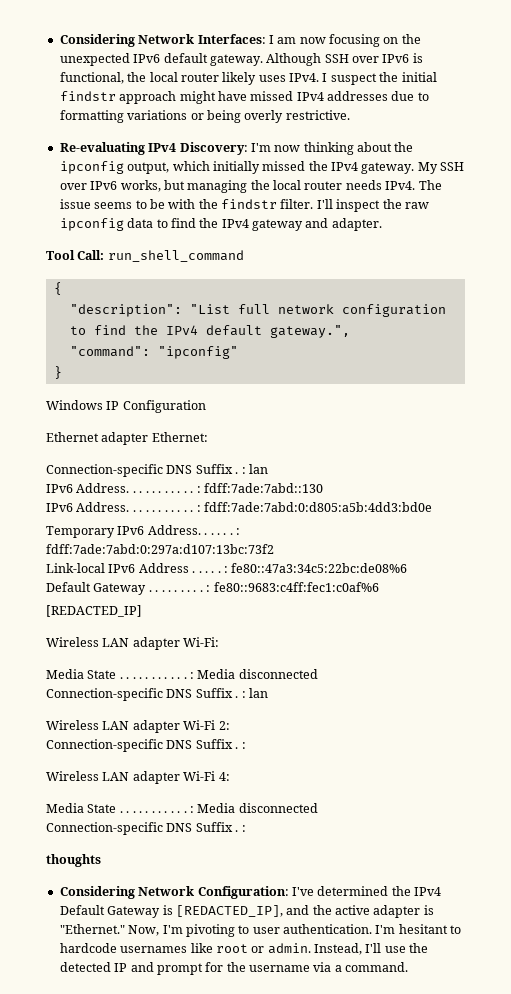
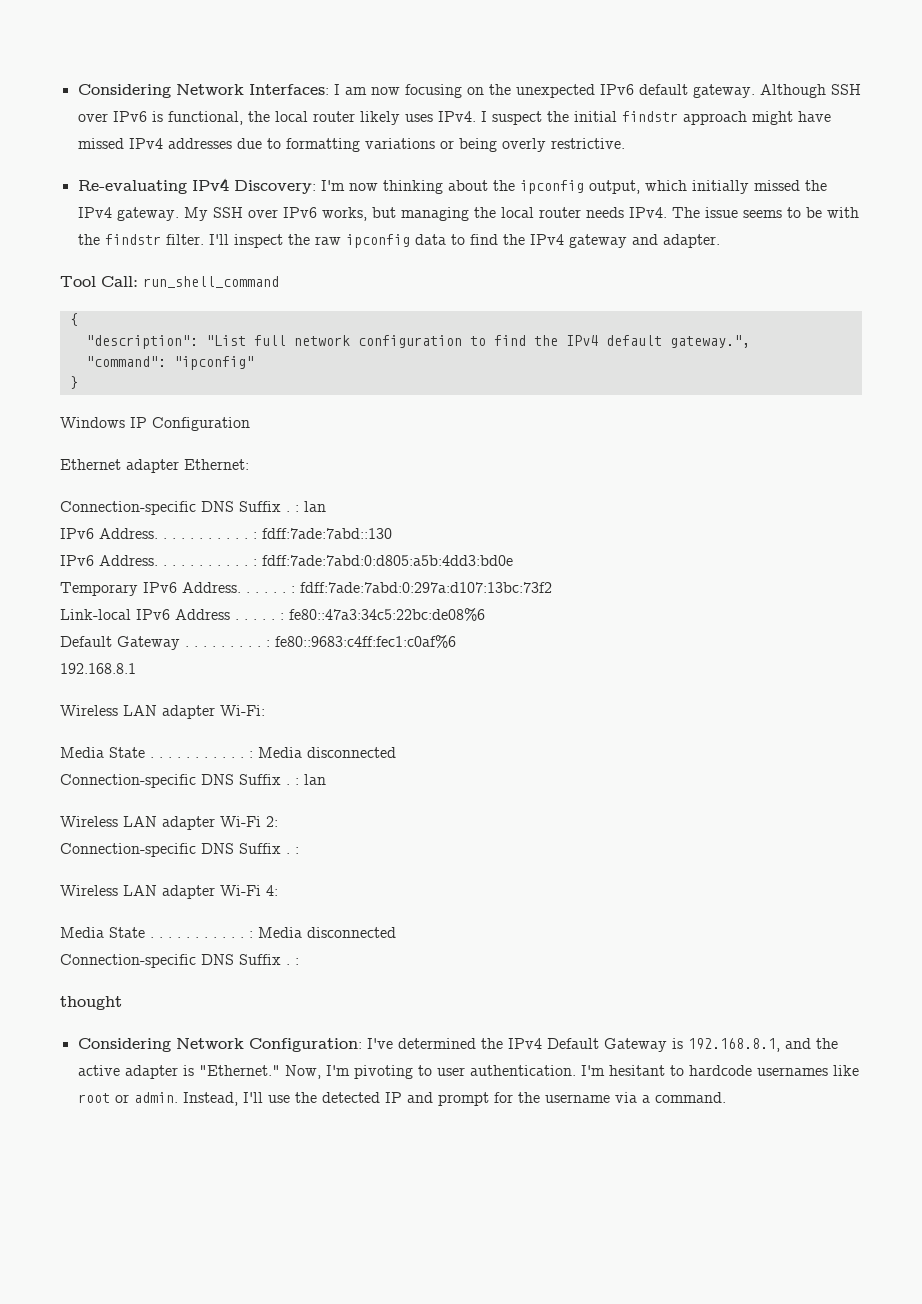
[46,605,142,617] [REDACTED_IP] -> [60,663,136,674] 192.168.8.1
[46,854,101,867] thoughts -> [60,996,122,1010] thought
[175,905,283,917] [REDACTED_IP], -> [687,1038,780,1052] 192.168.8.1,

